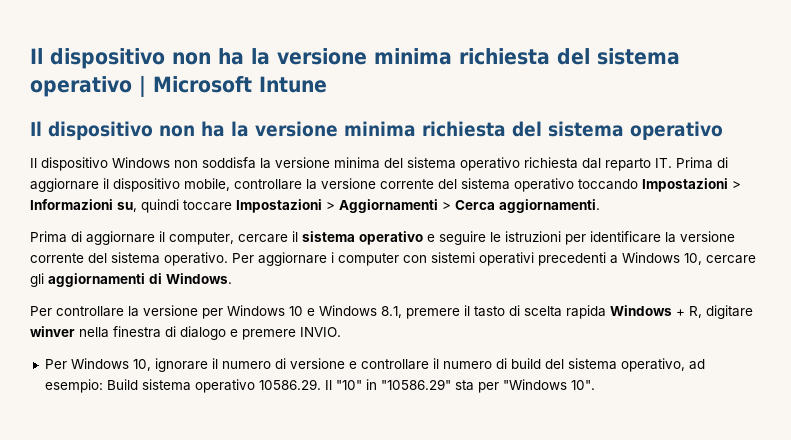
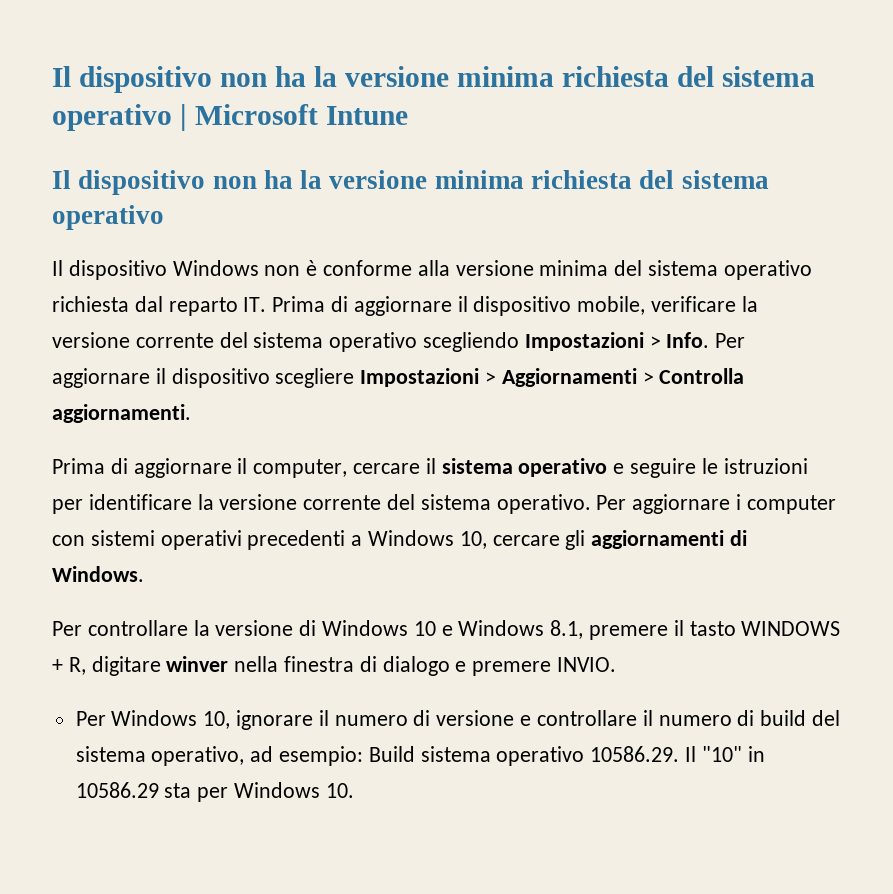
[202,157,271,169] soddisfa la -> [306,260,450,276] è conforme alla
[234,179,302,190] controllare -> [651,296,737,312] verificare
[578,178,741,192] [30,199,232,213] toccando Impostazioni > Informazioni su, quindi toccare -> [423,332,746,352] [52,368,355,388] scegliendo Impostazioni > Info. Per aggiornare il dispositivo scegliere
[455,200,495,210] Cerca -> [659,368,745,384] Controlla
[202,308,223,319] per -> [299,620,317,636] di
[509,305,672,319] di scelta rapida Windows -> [741,621,841,636] WINDOWS
[380,379,451,390] "10586.29" -> [75,782,159,798] 10586.29
[502,379,595,390] "Windows 10". -> [234,782,354,798] Windows 10.

